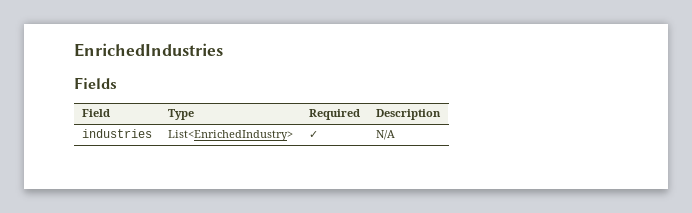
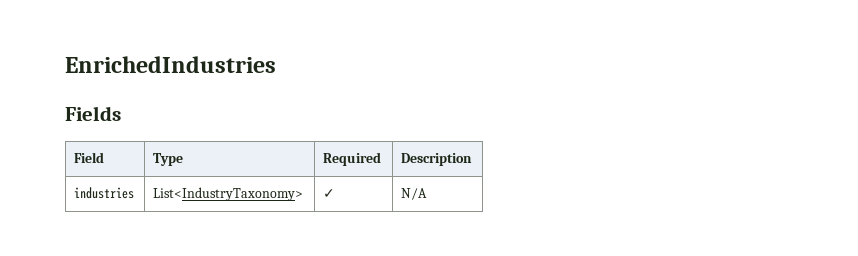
[167,130,293,141] List<EnrichedIndustry> -> [153,187,304,201] List<IndustryTaxonomy>

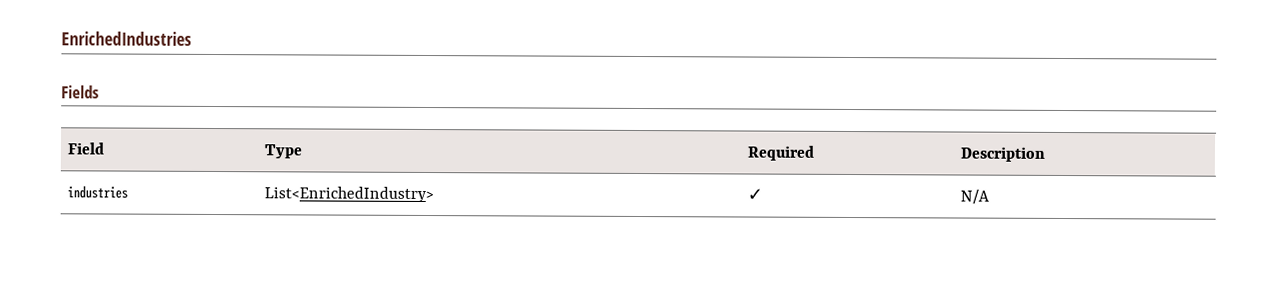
[153,187,304,201] List<IndustryTaxonomy> -> [264,186,435,203] List<EnrichedIndustry>

